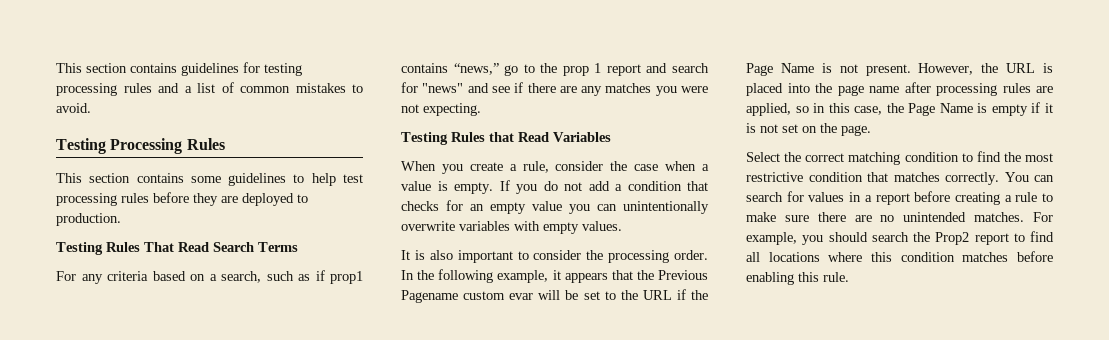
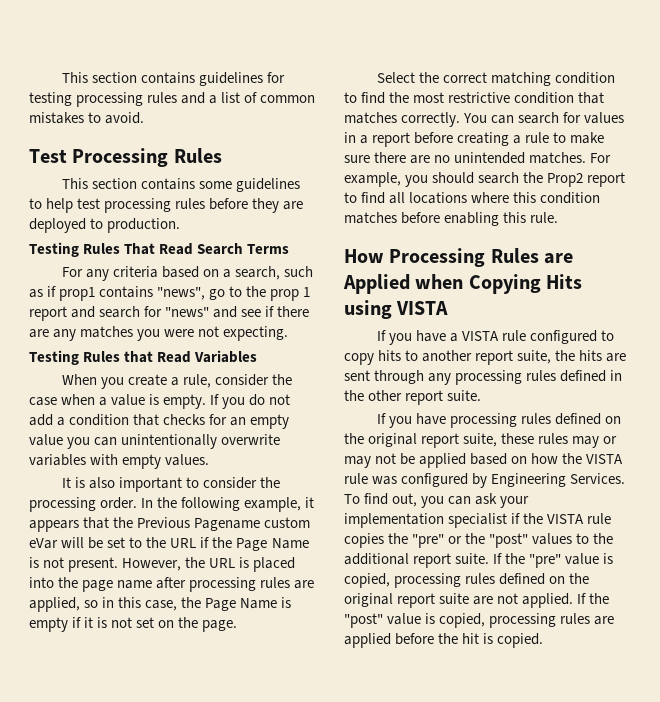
[56,138,106,154] Testing -> [29,149,67,163] Test
[453,63,499,75] “news,” -> [157,287,206,300] "news",
[509,293,534,300] evar -> [29,538,58,549] eVar
(849, 277) none -> [344,248,574,267] [343,274,583,294] [344,300,449,319] [377,330,615,345] [344,350,627,365] [344,370,623,385] [344,390,482,405] [377,413,622,428] [344,433,618,448] [344,453,624,468] [344,473,626,488] [344,493,530,508] [344,513,612,528] [344,533,614,548] [344,553,614,568] [344,573,590,588] [344,593,610,608] [344,613,615,628] [344,633,544,648] // How Processing Rules are Applied when Copying Hits using VISTA // If you have a VISTA rule configured to copy hits to another report suite, the hits are sent through any processing rules defined in the other report suite. // If you have processing rules defined on the original report suite, these rules may or may not be applied based on how the VISTA rule was configured by Engineering Services. To find out, you can ask your implementation specialist if the VISTA rule copies the "pre" or the "post" values to the additional report suite. If the "pre" value is copied, processing rules defined on the original report suite are not applied. If the "post" value is copied, processing rules are applied before the hit is copied.

